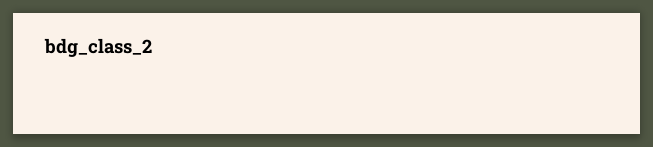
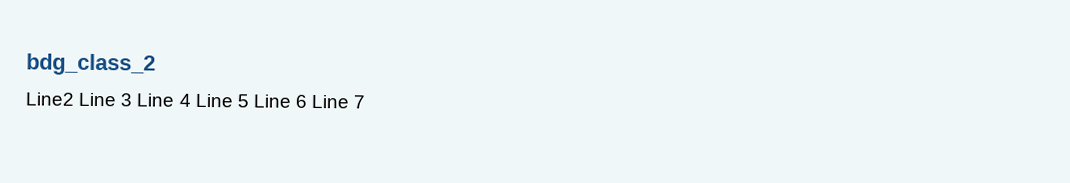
(152, 47) none -> [25,92,366,109] // Line2 Line 3 Line 4 Line 5 Line 6 Line 7

